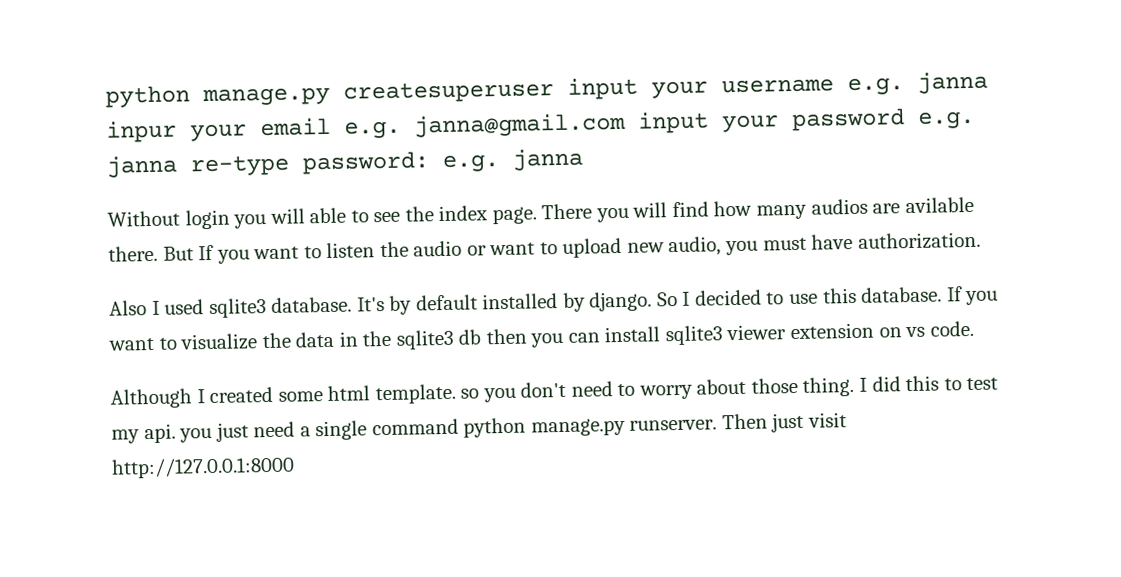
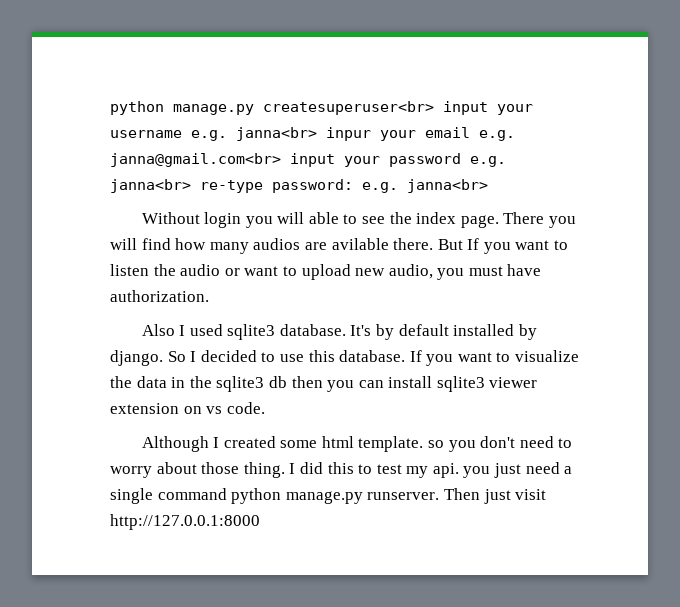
[105,80,554,108] python manage.py createsuperuser -> [110,101,434,115] python manage.py createsuperuser<br>
[917,71,988,94] janna -> [236,127,317,141] janna<br>
[414,112,626,138] janna@gmail.com -> [110,153,281,167] janna@gmail.com<br>
[106,155,178,178] janna -> [110,179,191,193] janna<br>
[512,148,583,171] janna -> [407,179,488,193] janna<br>

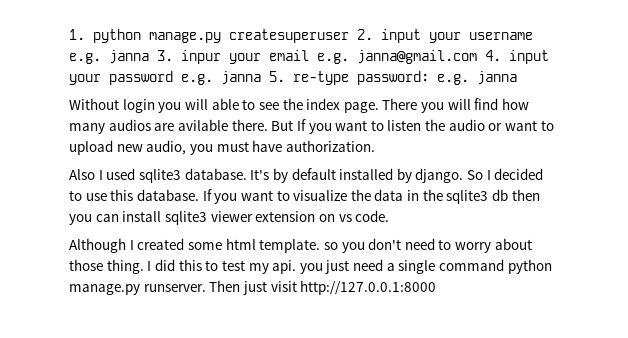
[110,101,434,115] python manage.py createsuperuser<br> -> [69,29,373,43] 1. python manage.py createsuperuser 2.
[236,127,317,141] janna<br> -> [109,50,173,64] janna 3.
[110,153,281,167] janna@gmail.com<br> -> [357,50,501,64] janna@gmail.com 4.
[110,179,191,193] janna<br> -> [221,71,285,85] janna 5.
[407,179,488,193] janna<br> -> [477,71,517,85] janna

